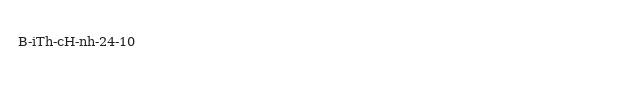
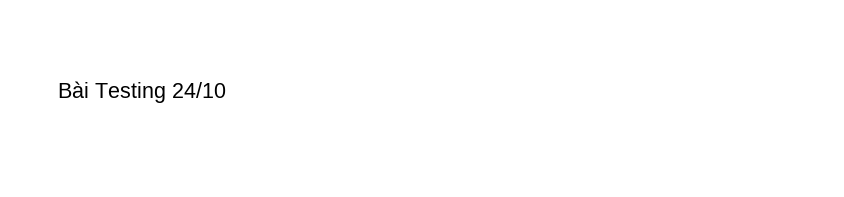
[18,36,135,46] B-iTh-cH-nh-24-10 -> [58,81,226,103] Bài Testing 24/10

